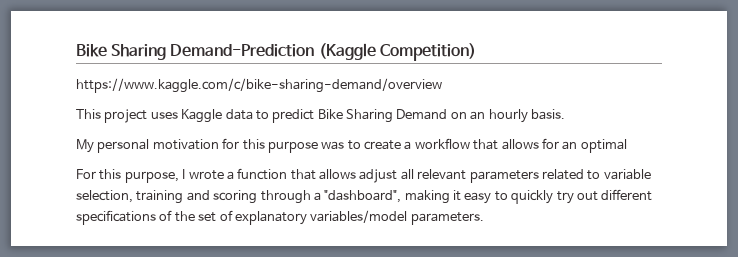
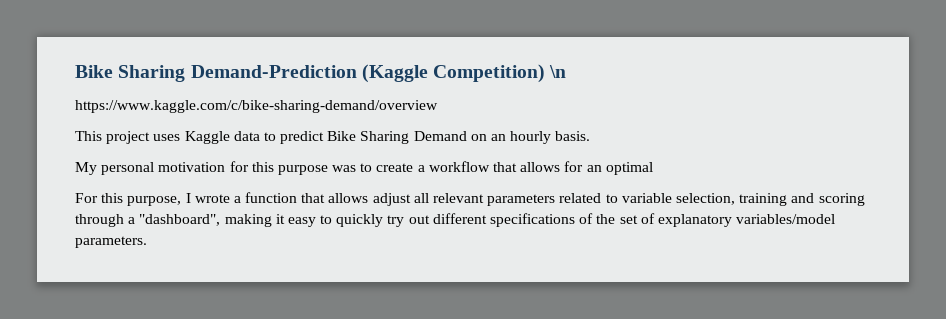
(476, 52) none -> [549,65,567,78] \n

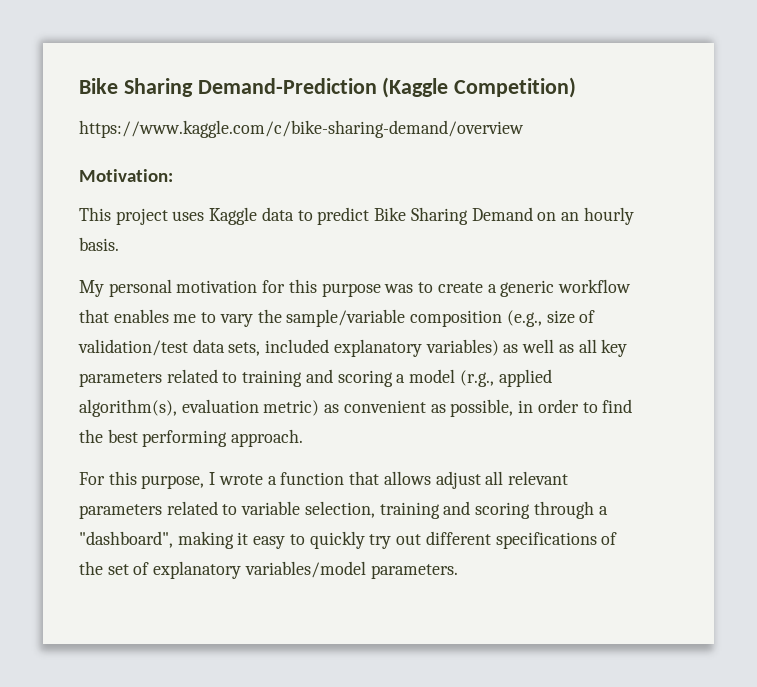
[549,65,567,78] \n -> (577, 87) none
(438, 106) none -> [79,169,173,182] // Motivation:
(425, 168) none -> [500,280,555,297] generic
[520,161,653,175] allows for an optimal -> [113,309,596,327] [78,339,628,357] [79,369,552,387] [79,399,633,417] [79,429,304,447] enables me to vary the sample/variable composition (e.g., size of validation/test data sets, included explanatory variables) as well as all key parameters related to training and scoring a model (r.g., applied algorithm(s), evaluation metric) as convenient as possible, in order to find the best performing approach.

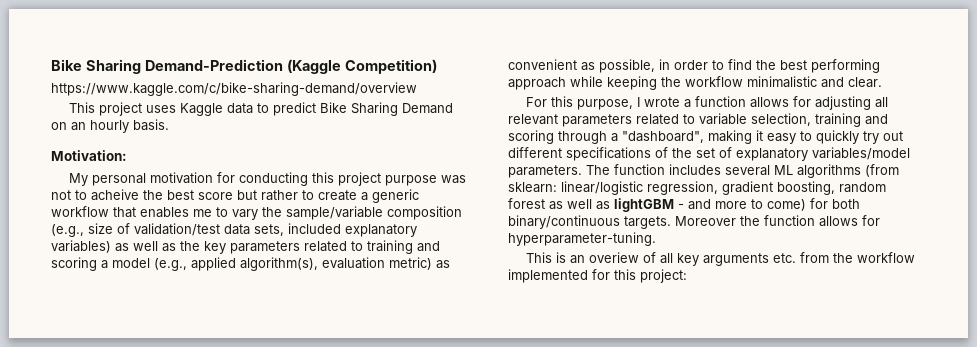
[79,169,173,182] // Motivation: -> (417, 89) none
(119, 244) none -> [51,150,127,161] // Motivation:
[288,279,414,297] this purpose was -> [238,172,466,186] [51,189,298,201] conducting this project purpose was not to acheive the best score but rather
[578,339,597,353] all -> [180,241,200,251] the
[459,370,494,387] (r.g., -> [154,258,187,271] (e.g.,
[231,429,304,447] approach. -> [508,76,882,90] approach while keeping the workflow minimalistic and clear.
[349,471,481,489] that allows adjust -> [749,96,871,110] allows for adjusting
(458, 571) none -> [586,164,899,178] [508,181,886,195] [508,198,860,212] [508,215,880,229] [508,232,656,246] [525,252,915,266] [508,269,687,283] The function includes several ML algorithms (from sklearn: linear/logistic regression, gradient boosting, random forest as well as lightGBM - and more to come) for both binary/continuous targets. Moreover the function allows for hyperparameter-tuning. // This is an overiew of all key arguments etc. from the workflow implemented for this project:

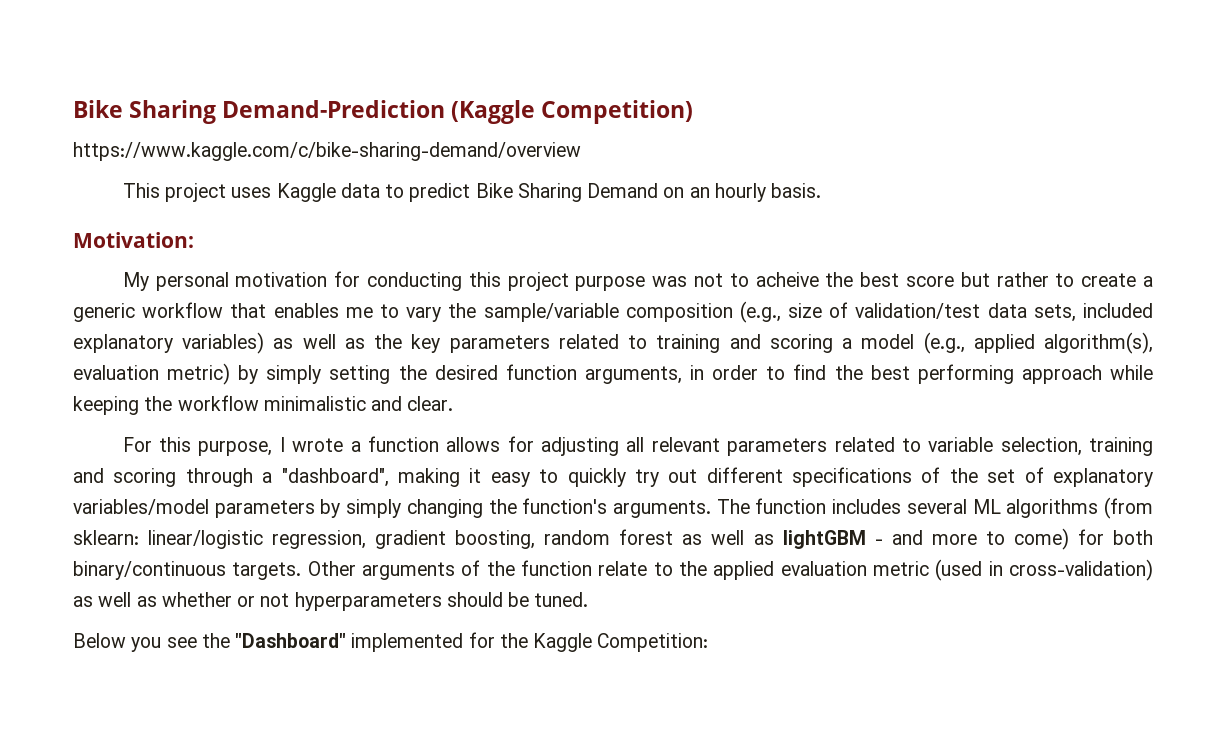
[436,260,450,269] [508,59,655,73] as convenient as possible, -> [238,364,682,384] by simply setting the desired function arguments,
[508,165,582,178] parameters. -> [214,498,711,518] parameters by simply changing the function's arguments.
[675,215,880,227] [508,232,656,246] [525,252,915,266] [508,269,687,283] Moreover the function allows for hyperparameter-tuning. // This is an overiew of all key arguments etc. from the workflow implemented for this project: -> [307,559,1154,581] [73,592,589,611] [73,632,709,652] Other arguments of the function relate to the applied evaluation metric (used in cross-validation) as well as whether or not hyperparameters should be tuned. // Below you see the "Dashboard" implemented for the Kaggle Competition:

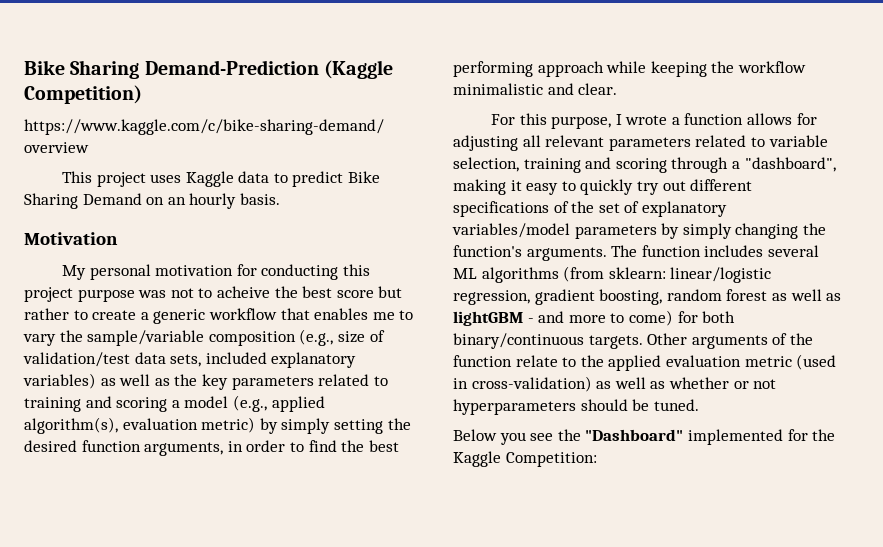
[73,232,194,248] Motivation: -> [24,232,118,245] Motivation

